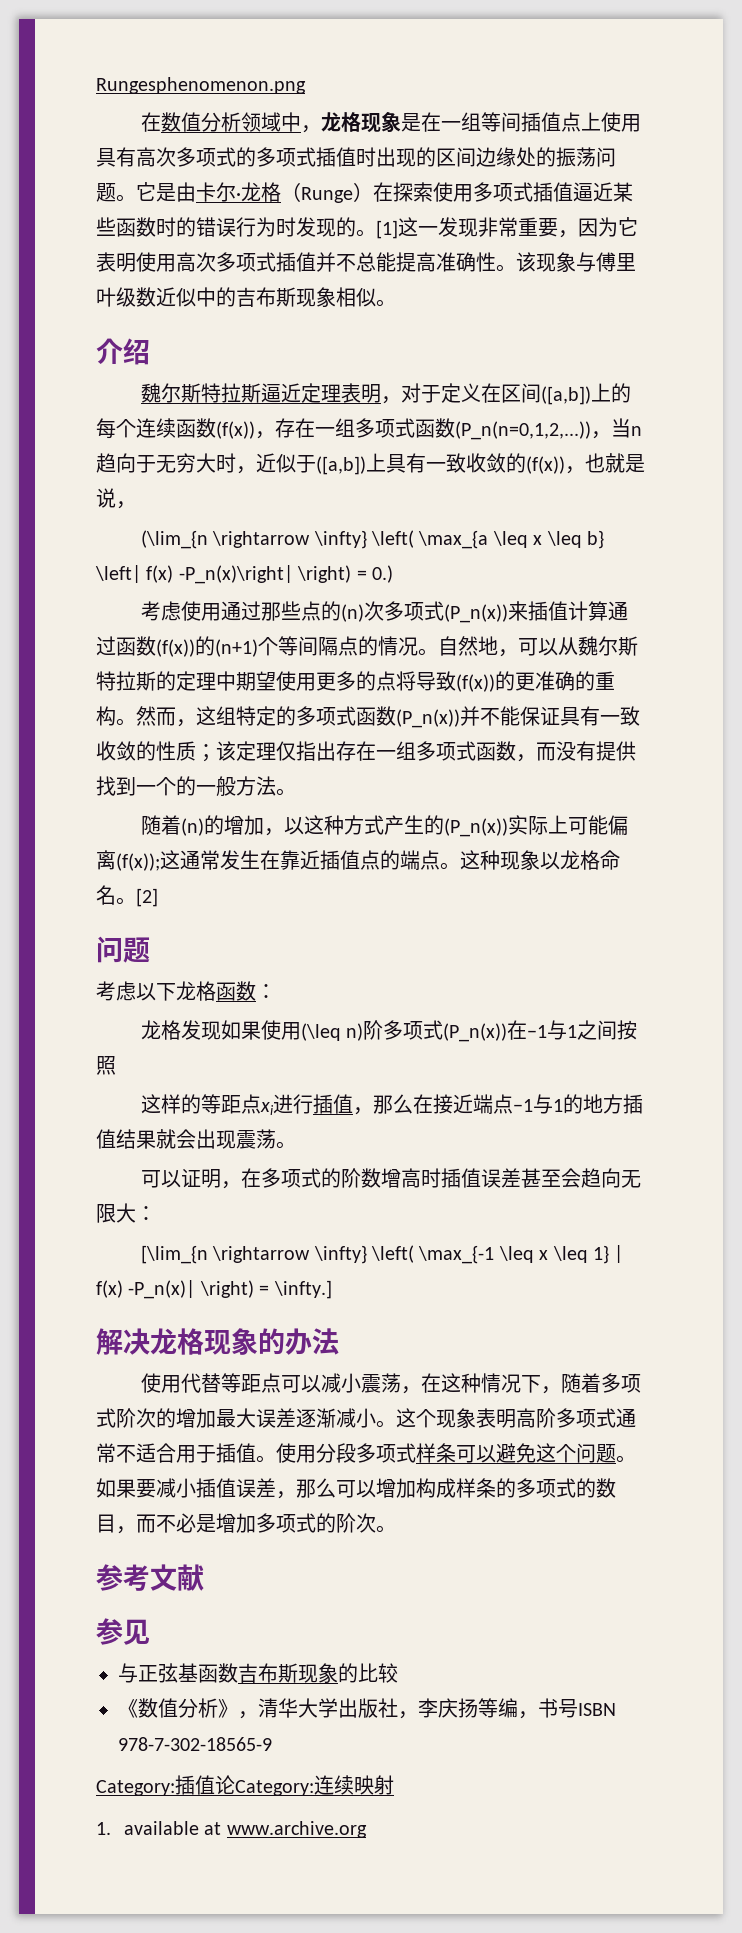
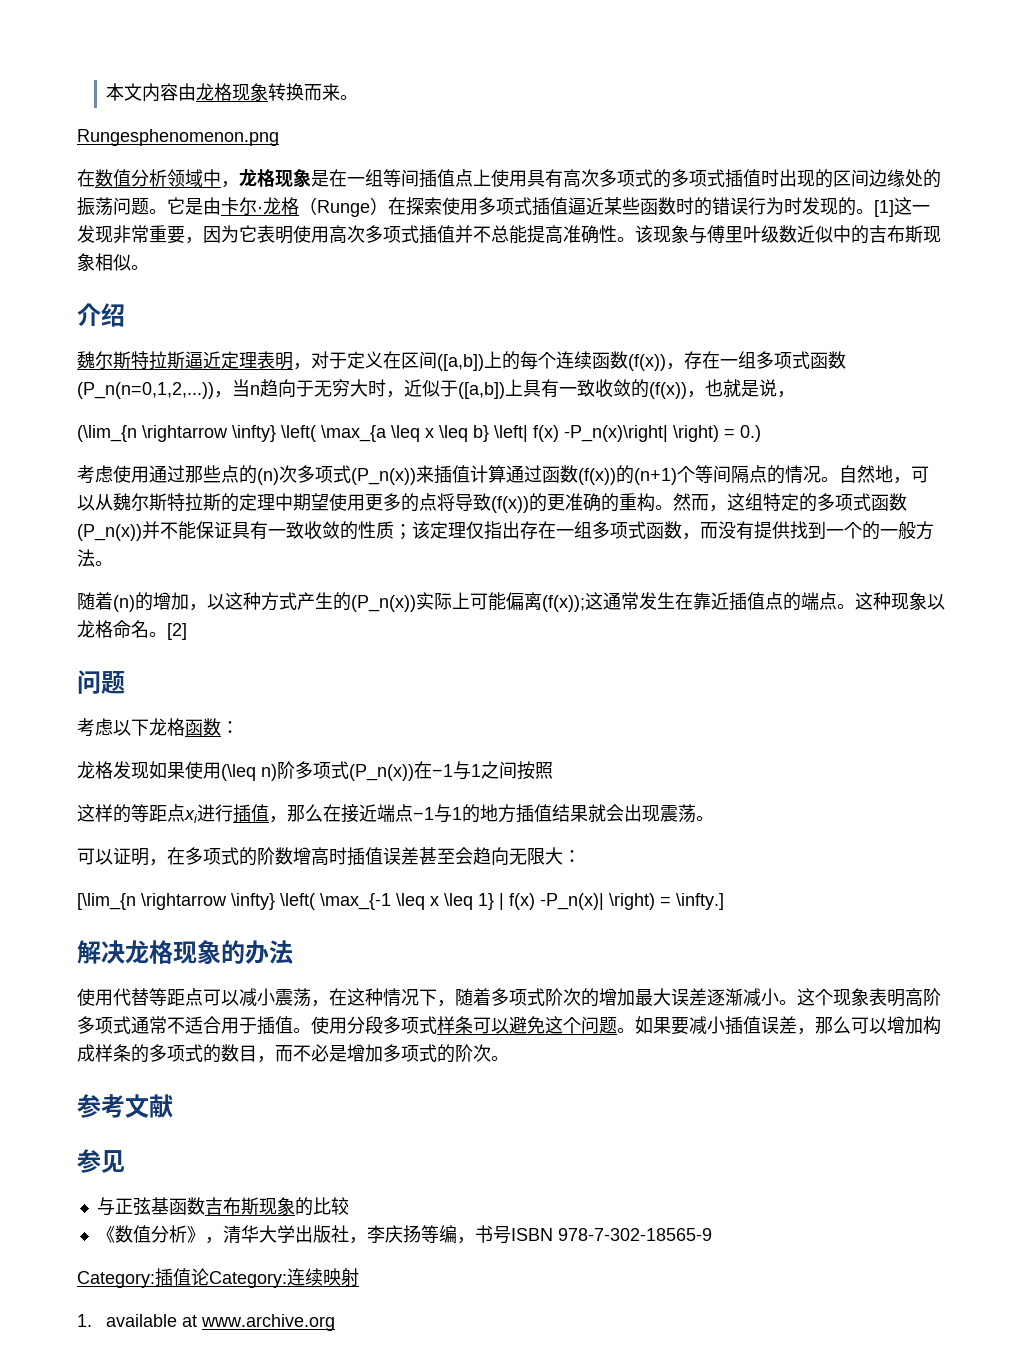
(96, 85) none -> [106,83,359,102] 本文内容由龙格现象转换而来。 //

